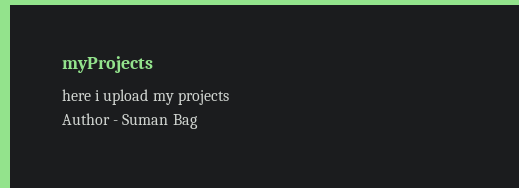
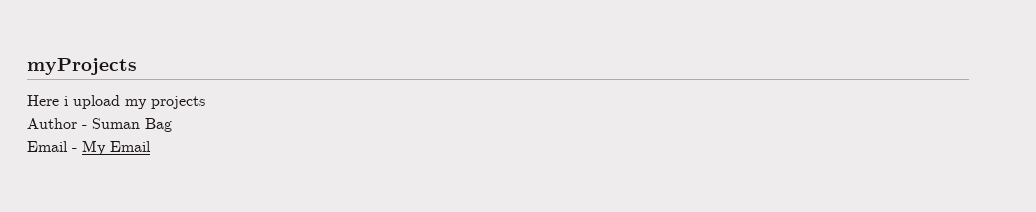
[62,89,91,101] here -> [27,95,59,106] Here
(198, 121) none -> [27,140,151,155] // Email - My Email

